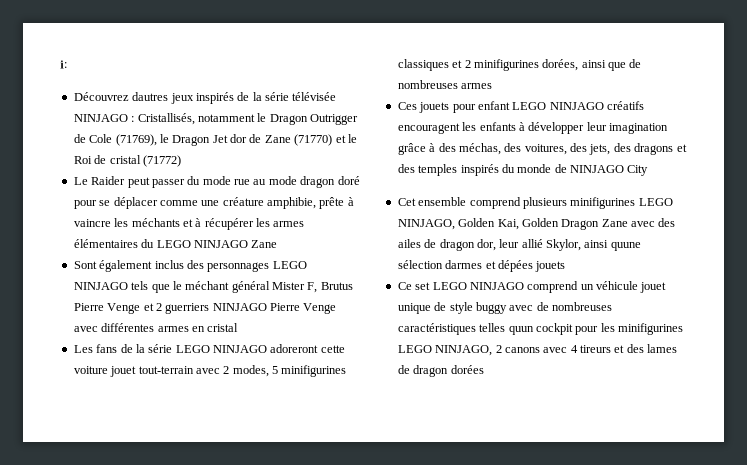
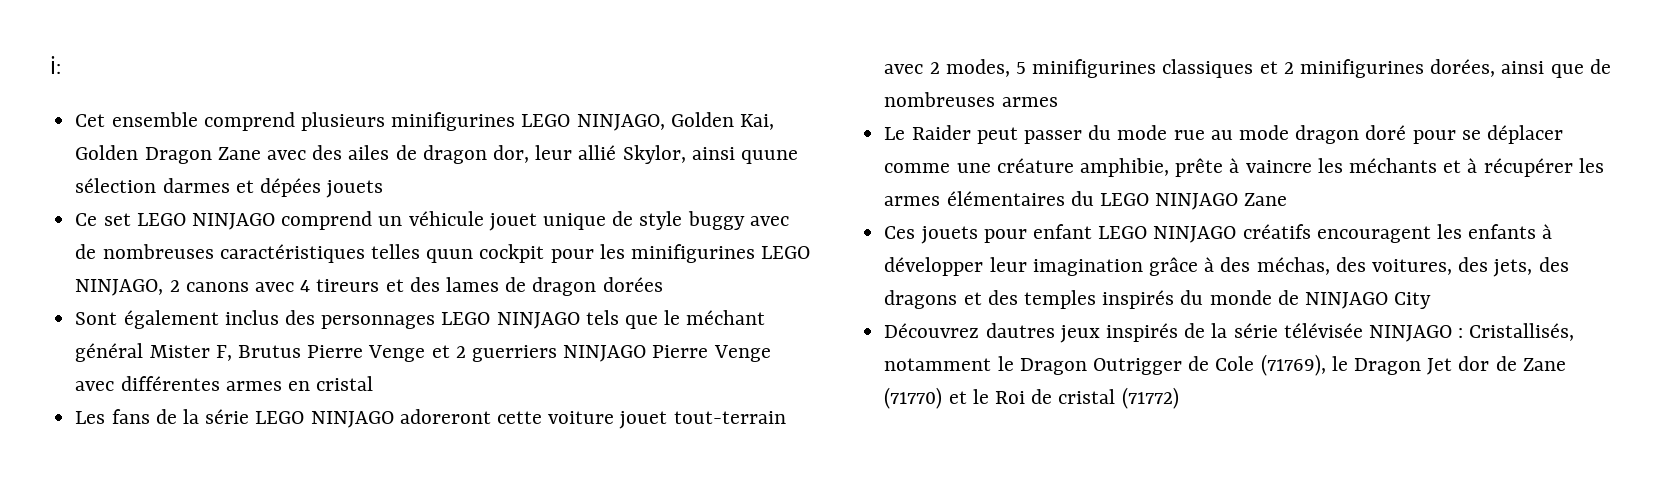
[73,92,337,104] [73,113,358,125] [73,134,357,146] [73,155,181,167] [73,176,360,188] [73,197,354,209] [73,218,305,230] [73,239,278,248] [73,260,307,272] [73,281,353,293] [73,303,337,314] [73,323,239,332] [73,344,345,353] [73,365,347,377] [397,59,642,71] [397,80,493,89] [397,101,644,113] [397,122,668,134] [397,143,687,155] [397,164,649,176] // Découvrez dautres jeux inspirés de la série télévisée NINJAGO : Cristallisés, notamment le Dragon Outrigger de Cole (71769), le Dragon Jet dor de Zane (71770) et le Roi de cristal (71772) // Le Raider peut passer du mode rue au mode dragon doré pour se déplacer comme une créature amphibie, prête à vaincre les méchants et à récupérer les armes élémentaires du LEGO NINJAGO Zane // Sont également inclus des personnages LEGO NINJAGO tels que le méchant général Mister F, Brutus Pierre Venge et 2 guerriers NINJAGO Pierre Venge avec différentes armes en cristal // Les fans de la série LEGO NINJAGO adoreront cette voiture jouet tout-terrain avec 2 modes, 5 minifigurines classiques et 2 minifigurines dorées, ainsi que de nombreuses armes // Ces jouets pour enfant LEGO NINJAGO créatifs encouragent les enfants à développer leur imagination grâce à des méchas, des voitures, des jets, des dragons et des temples inspirés du monde de NINJAGO City -> (61, 65) none
(484, 369) none -> [75,310,766,329] [75,343,771,362] [75,376,374,391] [75,409,786,429] [884,59,1611,78] [884,92,1058,107] [884,125,1564,144] [884,158,1604,177] [884,191,1288,210] [884,224,1553,244] [884,257,1569,277] [884,290,1432,309] [884,323,1575,343] [884,354,1566,376] [884,387,1179,409] // Sont également inclus des personnages LEGO NINJAGO tels que le méchant général Mister F, Brutus Pierre Venge et 2 guerriers NINJAGO Pierre Venge avec différentes armes en cristal // Les fans de la série LEGO NINJAGO adoreront cette voiture jouet tout-terrain avec 2 modes, 5 minifigurines classiques et 2 minifigurines dorées, ainsi que de nombreuses armes // Le Raider peut passer du mode rue au mode dragon doré pour se déplacer comme une créature amphibie, prête à vaincre les méchants et à récupérer les armes élémentaires du LEGO NINJAGO Zane // Ces jouets pour enfant LEGO NINJAGO créatifs encouragent les enfants à développer leur imagination grâce à des méchas, des voitures, des jets, des dragons et des temples inspirés du monde de NINJAGO City // Découvrez dautres jeux inspirés de la série télévisée NINJAGO : Cristallisés, notamment le Dragon Outrigger de Cole (71769), le Dragon Jet dor de Zane (71770) et le Roi de cristal (71772)

